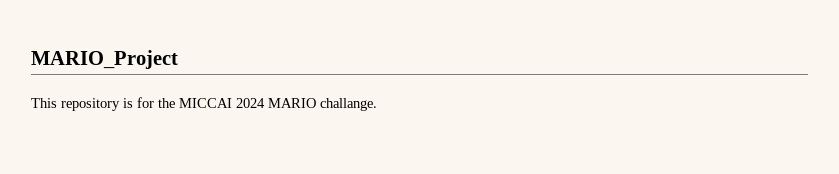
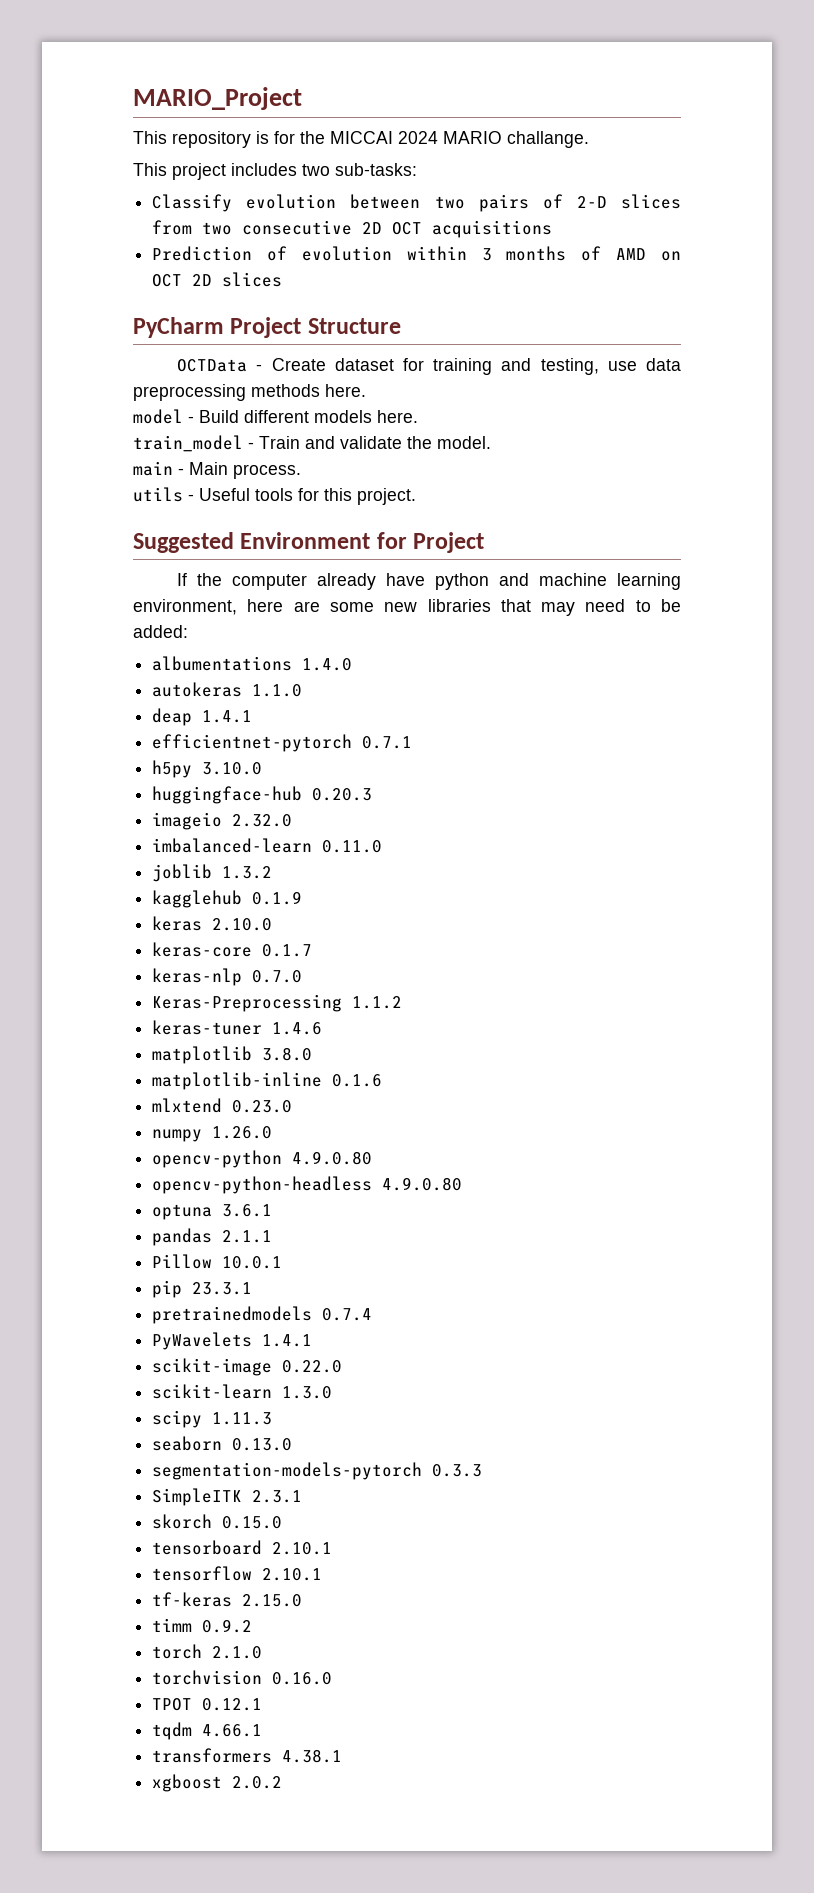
(377, 104) none -> [133,163,417,180] [152,194,681,212] [152,220,553,238] [152,246,681,261] [152,272,283,287] [133,317,401,338] [177,358,682,375] [133,384,366,401] [133,409,418,424] [133,435,491,452] [133,461,301,479] [133,487,416,505] [133,532,485,553] [177,573,681,590] [133,599,681,616] [133,625,188,638] [152,656,353,671] [152,682,303,697] [152,708,253,726] [152,734,413,752] [152,760,263,778] [152,786,373,804] [152,812,293,830] [152,838,383,853] [152,864,273,882] [152,890,303,908] [152,916,273,931] [152,942,313,957] [152,968,303,986] [152,994,403,1012] [152,1020,323,1035] [152,1046,313,1064] [152,1072,383,1090] [152,1098,293,1113] [152,1126,273,1142] [152,1150,373,1168] [152,1176,463,1194] [152,1204,273,1220] [152,1228,273,1246] [152,1254,283,1269] [152,1280,253,1298] [152,1306,373,1324] [152,1332,313,1350] [152,1358,343,1376] [152,1384,333,1399] [152,1410,273,1428] [152,1436,293,1451] [152,1462,483,1480] [152,1488,303,1506] [152,1514,283,1529] [152,1540,333,1555] [152,1566,323,1581] [152,1592,303,1607] [152,1618,253,1633] [152,1644,263,1659] [152,1670,333,1685] [152,1698,263,1711] [152,1722,263,1740] [152,1748,343,1763] [152,1774,283,1792] // This project includes two sub-tasks: // Classify evolution between two pairs of 2-D slices from two consecutive 2D OCT acquisitions // Prediction of evolution within 3 months of AMD on OCT 2D slices // PyCharm Project Structure // OCTData - Create dataset for training and testing, use data preprocessing methods here. // model - Build different models here. // train_model - Train and validate the model. // main - Main process. // utils - Useful tools for this project. // Suggested Environment for Project // If the computer already have python and machine learning environment, here are some new libraries that may need to be added: // albumentations 1.4.0 // autokeras 1.1.0 // deap 1.4.1 // efficientnet-pytorch 0.7.1 // h5py 3.10.0 // huggingface-hub 0.20.3 // imageio 2.32.0 // imbalanced-learn 0.11.0 // joblib 1.3.2 // kagglehub 0.1.9 // keras 2.10.0 // keras-core 0.1.7 // keras-nlp 0.7.0 // Keras-Preprocessing 1.1.2 // keras-tuner 1.4.6 // matplotlib 3.8.0 // matplotlib-inline 0.1.6 // mlxtend 0.23.0 // numpy 1.26.0 // opencv-python 4.9.0.80 // opencv-python-headless 4.9.0.80 // optuna 3.6.1 // pandas 2.1.1 // Pillow 10.0.1 // pip 23.3.1 // pretrainedmodels 0.7.4 // PyWavelets 1.4.1 // scikit-image 0.22.0 // scikit-learn 1.3.0 // scipy 1.11.3 // seaborn 0.13.0 // segmentation-models-pytorch 0.3.3 // SimpleITK 2.3.1 // skorch 0.15.0 // tensorboard 2.10.1 // tensorflow 2.10.1 // tf-keras 2.15.0 // timm 0.9.2 // torch 2.1.0 // torchvision 0.16.0 // TPOT 0.12.1 // tqdm 4.66.1 // transformers 4.38.1 // xgboost 2.0.2

